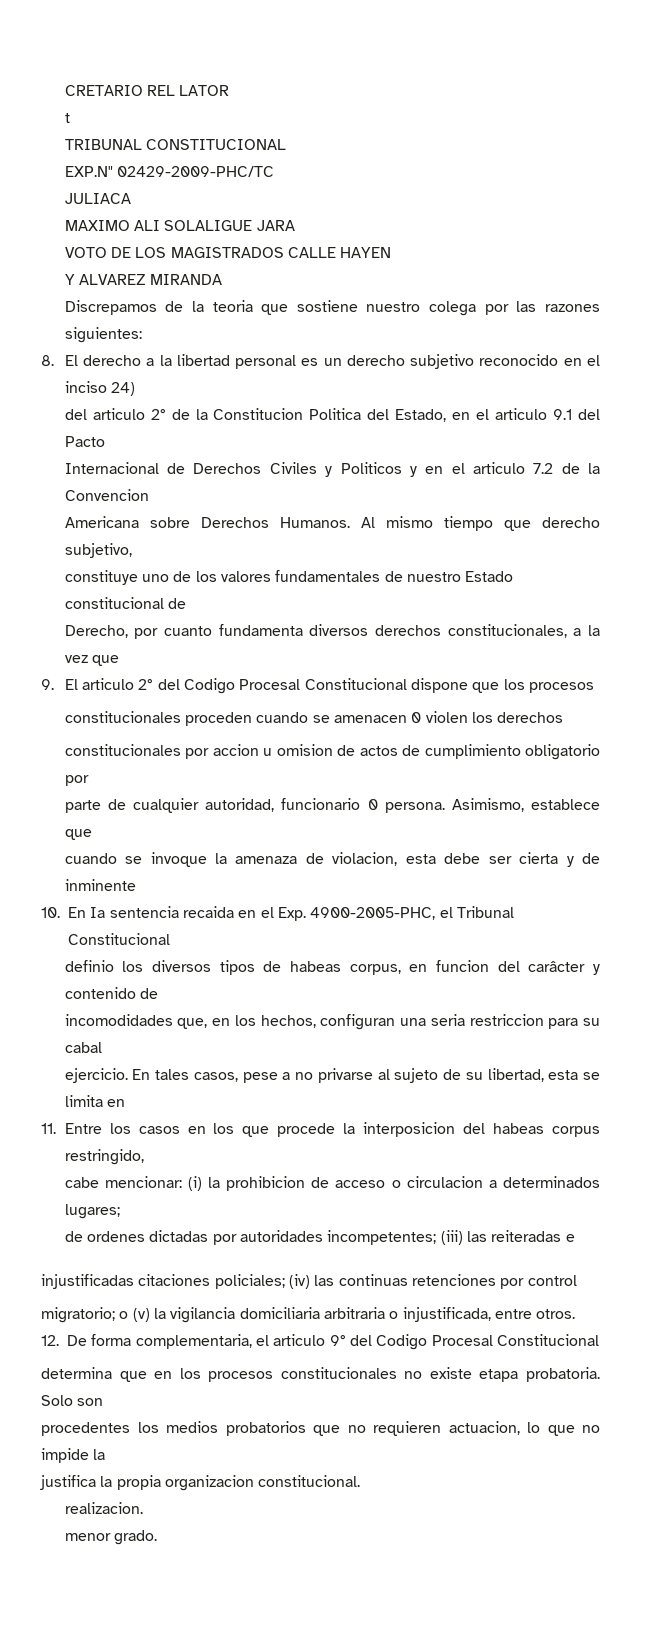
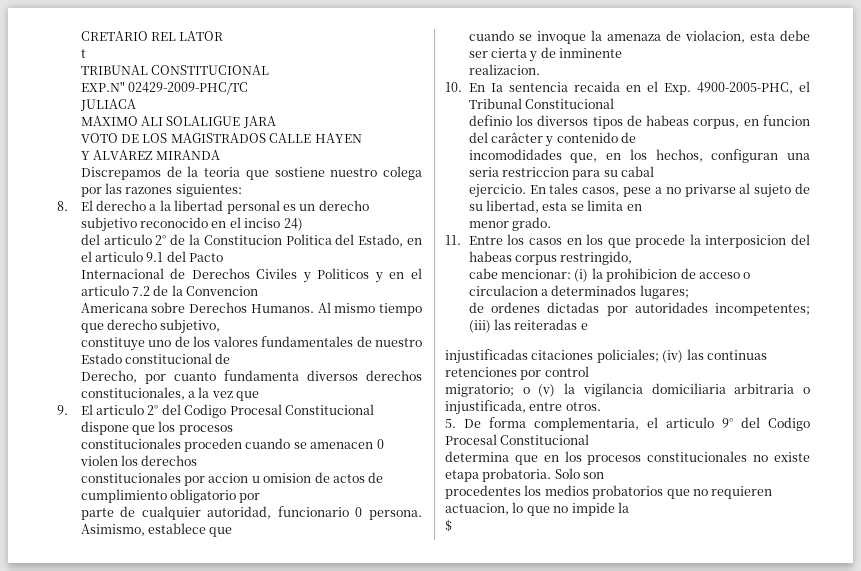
(136, 885) none -> [468,64,540,75] // realizacion.
(126, 1103) none -> [468,217,552,231] // menor grado.
[41,1335,59,1346] 12. -> [445,419,456,428] 5.
[40,1475,361,1491] [64,1502,143,1514] [64,1530,158,1545] justifica la propia organizacion constitucional. // realizacion. // menor grado. -> [445,519,452,532] $

